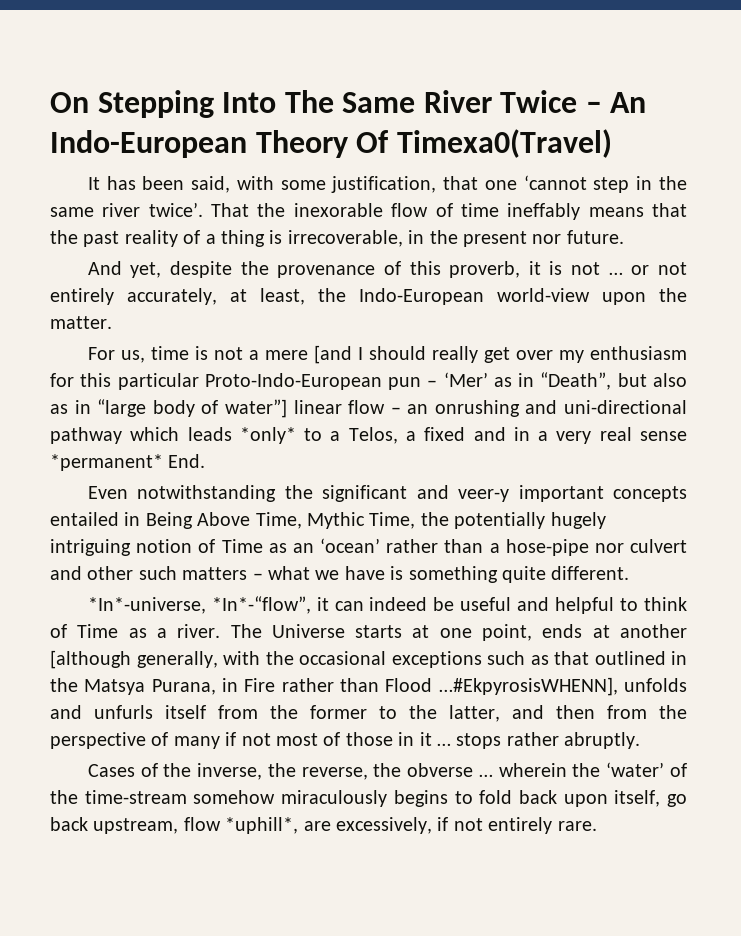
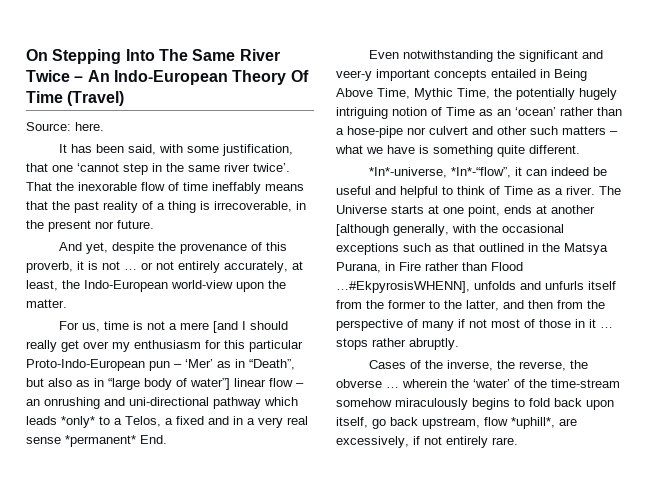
[396,129,612,158] Timexa0(Travel) -> [26,91,125,106] [26,122,104,131] Time (Travel) // Source: here.

